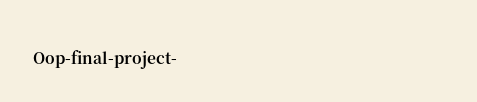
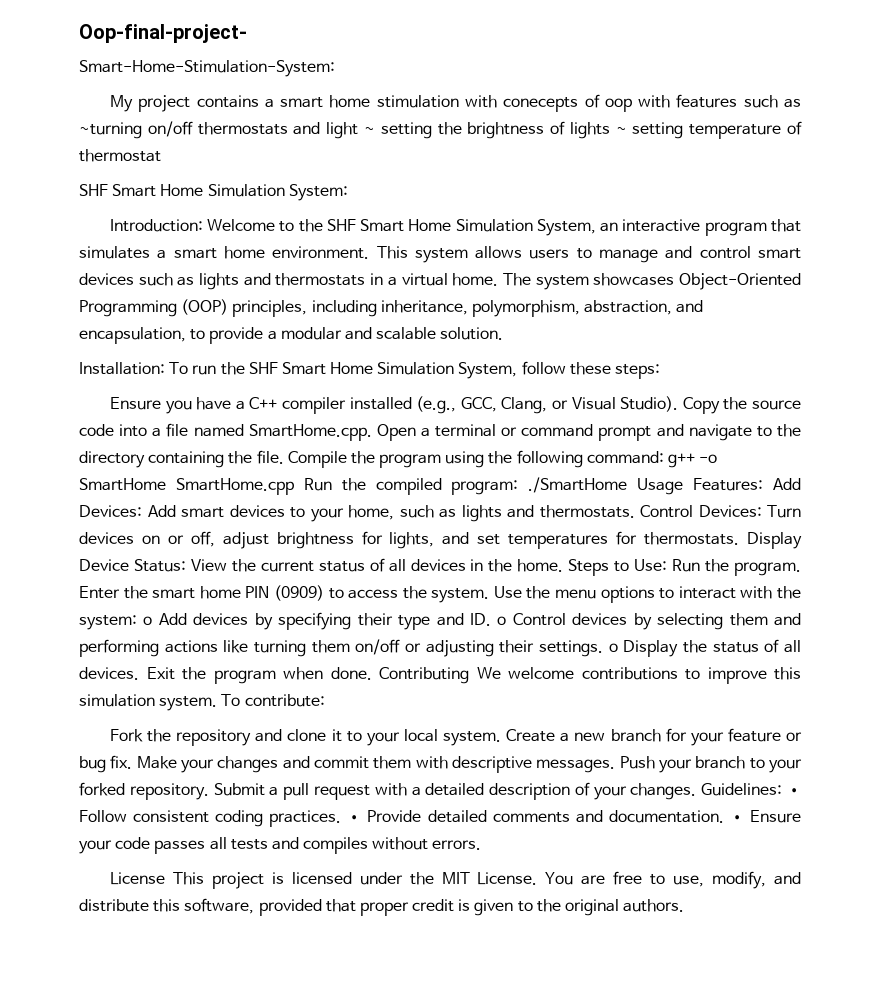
(177, 59) none -> [79,60,335,77] [109,94,801,112] [79,121,803,139] [79,149,161,162] [79,184,348,201] [109,219,801,236] [79,246,801,263] [79,273,801,290] [79,299,704,317] [79,327,504,344] [79,361,661,379] [109,396,802,414] [79,423,801,441] [79,450,718,468] [79,477,802,495] [79,505,802,522] [79,531,802,549] [79,558,802,576] [79,585,802,603] [79,612,801,630] [79,639,801,657] [79,667,801,684] [79,694,325,711] [109,728,802,746] [79,755,803,773] [79,782,802,800] [79,810,801,827] [79,837,482,854] [109,871,802,889] [79,898,685,916] // Smart-Home-Stimulation-System: // My project contains a smart home stimulation with conecepts of oop with features such as ~turning on/off thermostats and light ~ setting the brightness of lights ~ setting temperature of thermostat // SHF Smart Home Simulation System: // Introduction: Welcome to the SHF Smart Home Simulation System, an interactive program that simulates a smart home environment. This system allows users to manage and control smart devices such as lights and thermostats in a virtual home. The system showcases Object-Oriented Programming (OOP) principles, including inheritance, polymorphism, abstraction, and encapsulation, to provide a modular and scalable solution. // Installation: To run the SHF Smart Home Simulation System, follow these steps: // Ensure you have a C++ compiler installed (e.g., GCC, Clang, or Visual Studio). Copy the source code into a file named SmartHome.cpp. Open a terminal or command prompt and navigate to the directory containing the file. Compile the program using the following command: g++ -o SmartHome SmartHome.cpp Run the compiled program: ./SmartHome Usage Features: Add Devices: Add smart devices to your home, such as lights and thermostats. Control Devices: Turn devices on or off, adjust brightness for lights, and set temperatures for thermostats. Display Device Status: View the current status of all devices in the home. Steps to Use: Run the program. Enter the smart home PIN (0909) to access the system. Use the menu options to interact with the system: o Add devices by specifying their type and ID. o Control devices by selecting them and performing actions like turning them on/off or adjusting their settings. o Display the status of all devices. Exit the program when done. Contributing We welcome contributions to improve this simulation system. To contribute: // Fork the repository and clone it to your local system. Create a new branch for your feature or bug fix. Make your changes and commit them with descriptive messages. Push your branch to your forked repository. Submit a pull request with a detailed description of your changes. Guidelines: • Follow consistent coding practices. • Provide detailed comments and documentation. • Ensure your code passes all tests and compiles without errors. // License This project is licensed under the MIT License. You are free to use, modify, and distribute this software, provided that proper credit is given to the original authors.

